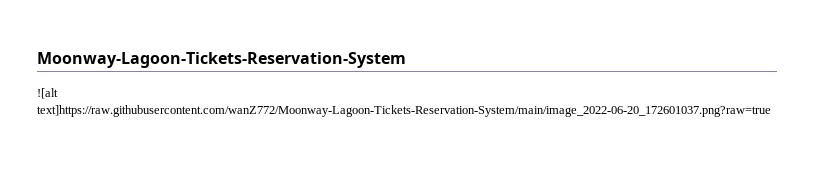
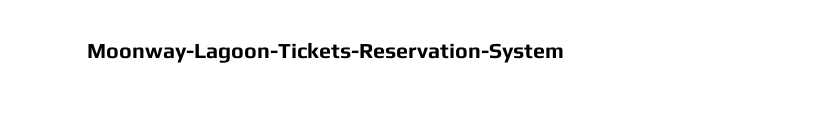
[37,88,58,99] [37,105,771,117] // ![alt text]https://raw.githubusercontent.com/wanZ772/Moonway-Lagoon-Tickets-Reservation-System/main/image_2022-06-20_172601037.png?raw=true -> (564, 52) none

